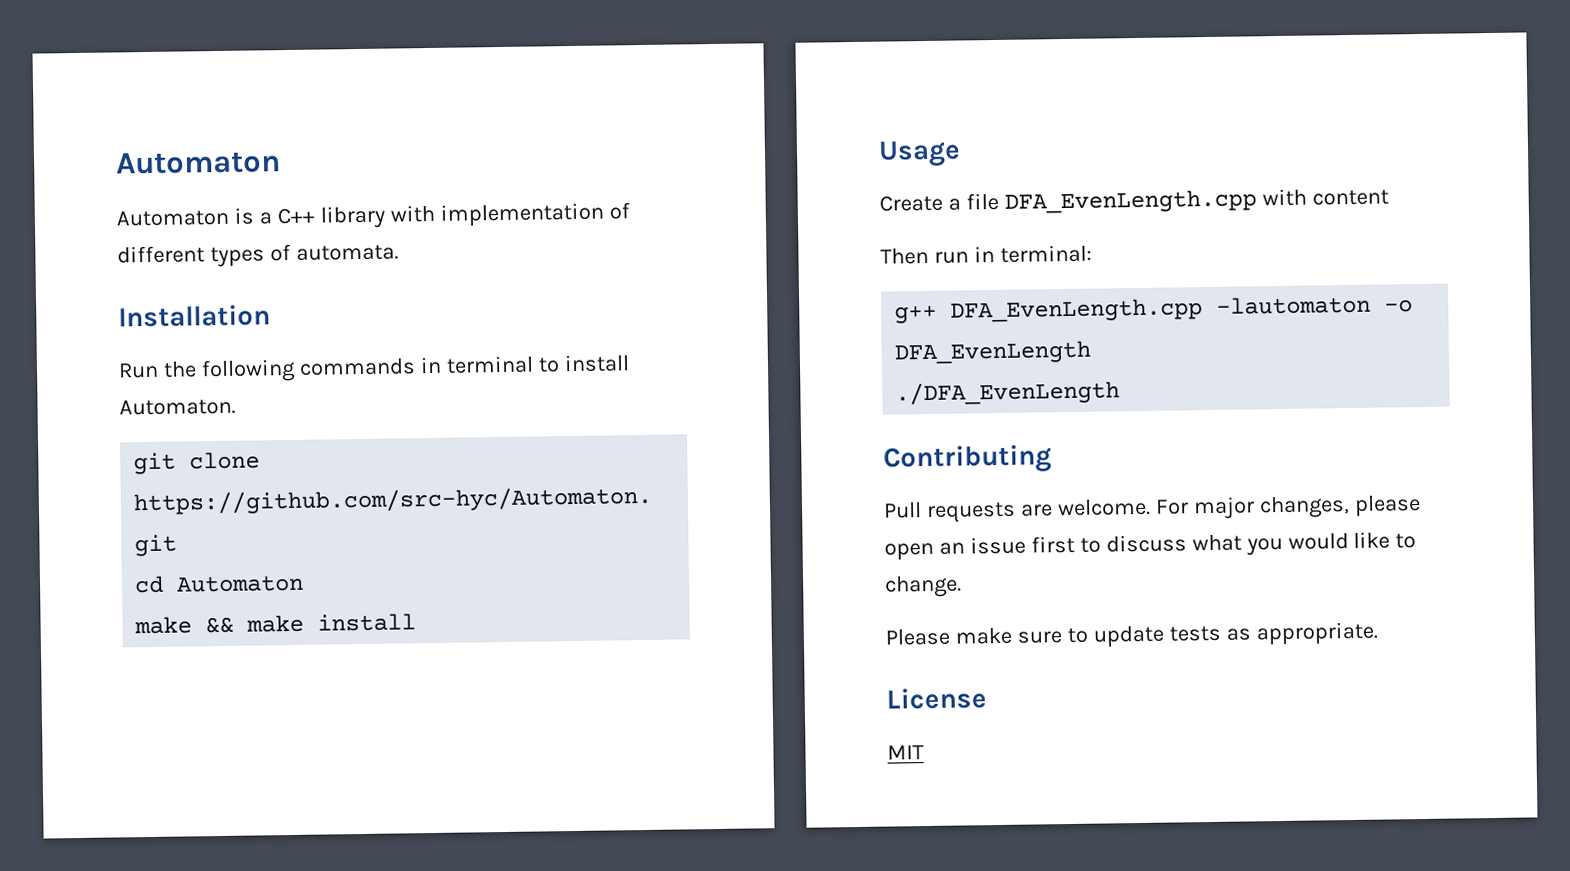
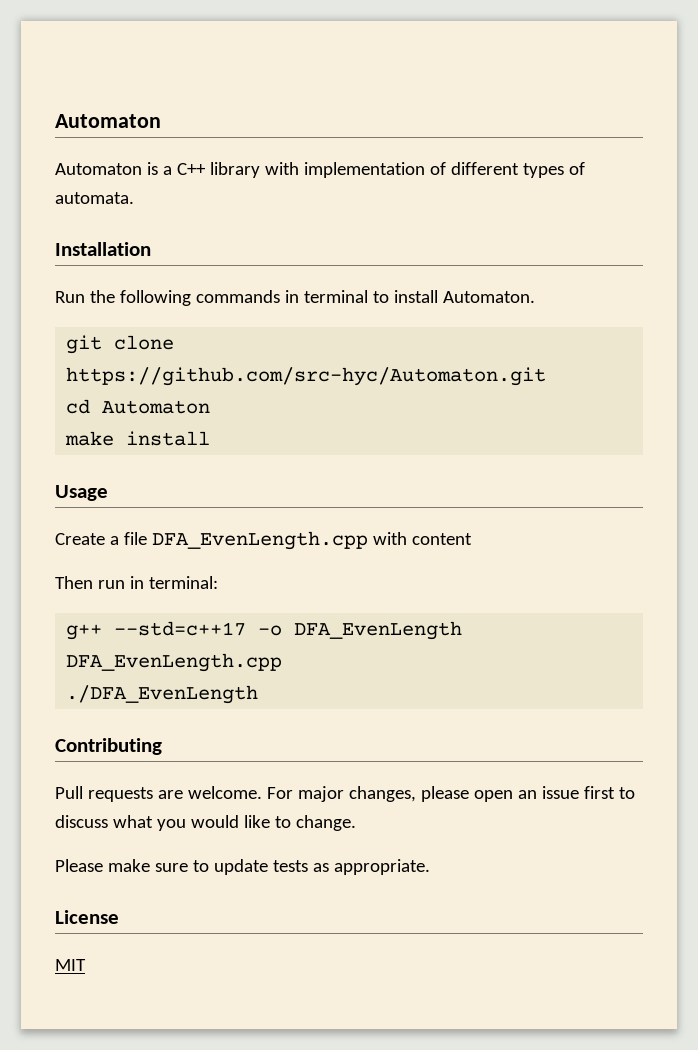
[205,614,305,634] && make -> (115, 438) none
[950,295,1372,323] DFA_EvenLength.cpp -lautomaton -> [114,621,247,636] --std=c++17
(1092, 352) none -> [66,653,283,672] DFA_EvenLength.cpp

